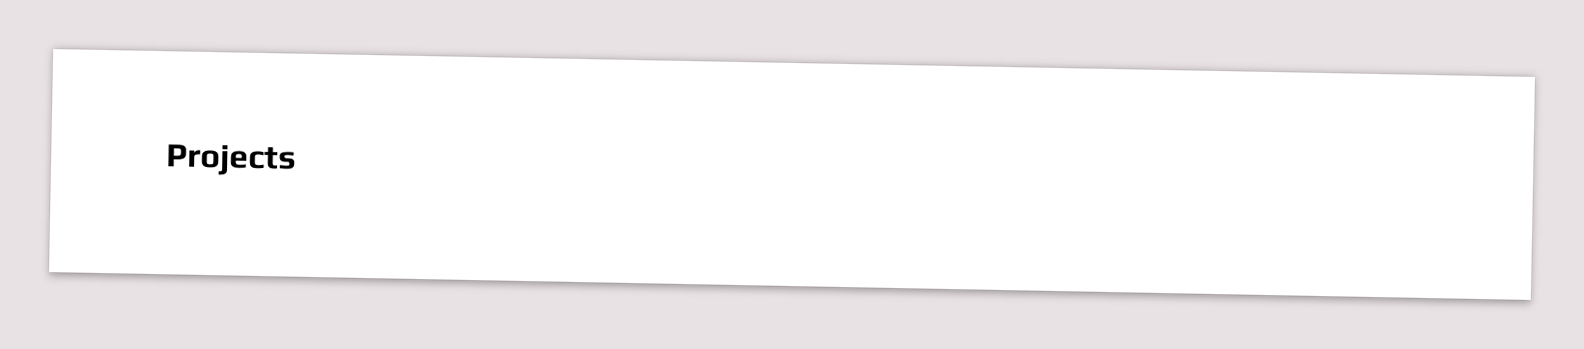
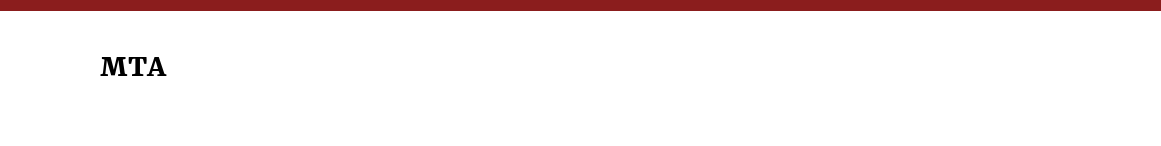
[165,143,297,177] Projects -> [100,57,167,76] MTA

